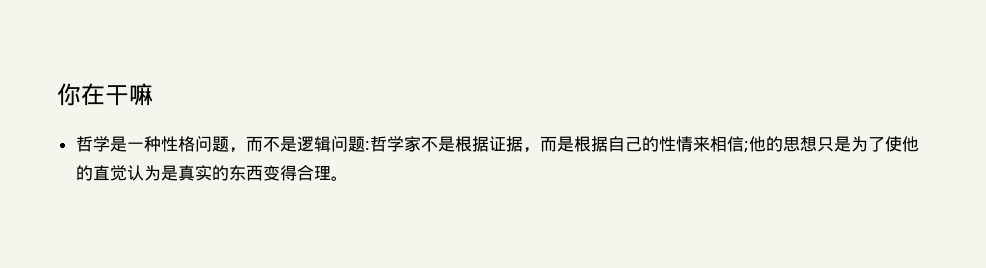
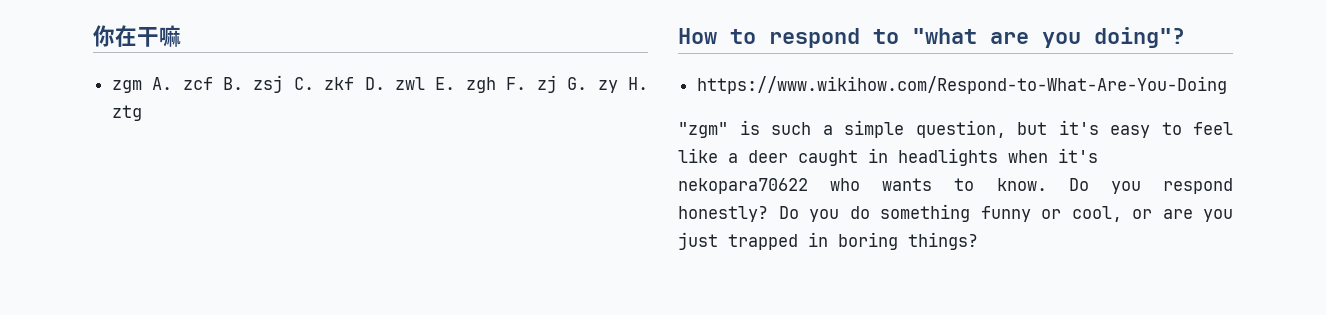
[75,136,919,153] [75,165,348,181] 哲学是一种性格问题，而不是逻辑问题:哲学家不是根据证据，而是根据自己的性情来相信;他的思想只是为了使他的直觉认为是真实的东西变得合理。 -> [111,75,649,93] [111,105,142,121] [678,27,1185,48] [696,76,1227,94] [678,120,1233,138] [678,148,1098,166] [678,178,1233,194] [678,204,1233,222] [678,232,978,250] zgm A. zcf B. zsj C. zkf D. zwl E. zgh F. zj G. zy H. ztg // How to respond to "what are you doing"? // https://www.wikihow.com/Respond-to-What-Are-You-Doing // "zgm" is such a simple question, but it's easy to feel like a deer caught in headlights when it's nekopara70622 who wants to know. Do you respond honestly? Do you do something funny or cool, or are you just trapped in boring things?

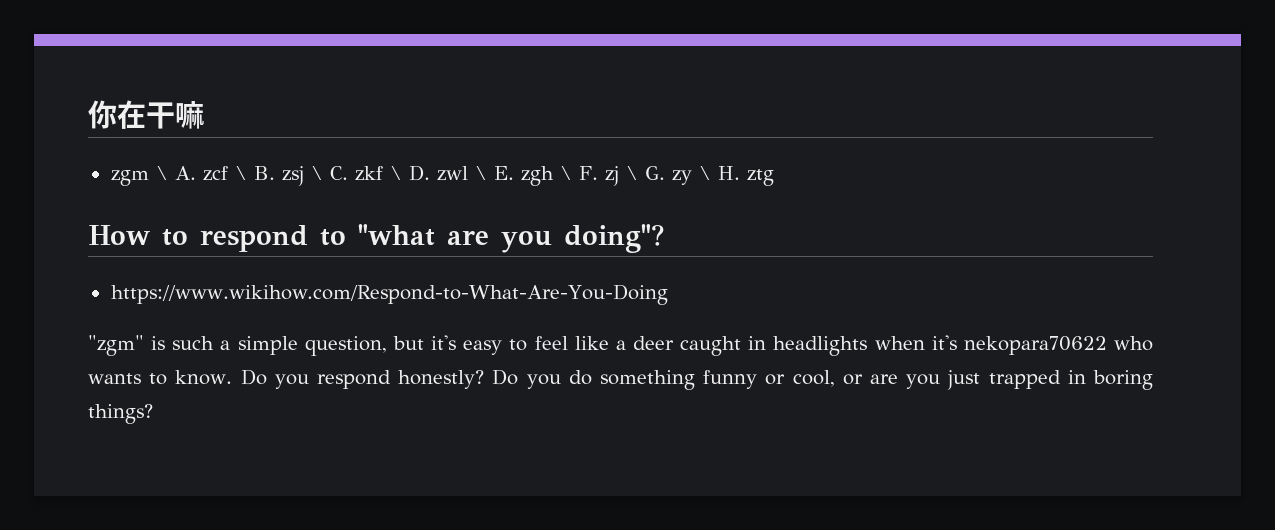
(142, 86) none -> [155,166,168,180] \
(213, 83) none -> [234,166,247,180] \
(284, 84) none -> [310,166,323,180] \
(355, 83) none -> [389,166,402,180] \
(426, 83) none -> [474,166,487,180] \
(496, 85) none -> [559,166,572,180] \
(557, 84) none -> [625,166,638,180] \
(618, 86) none -> [698,166,711,180] \

